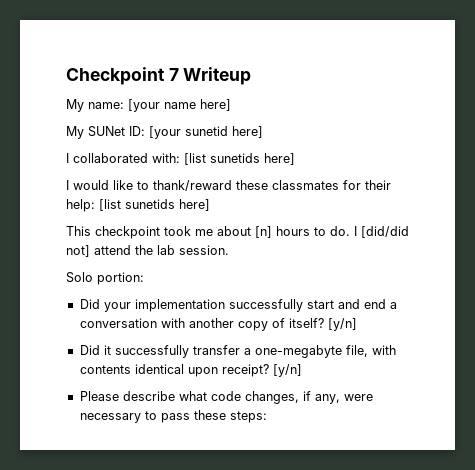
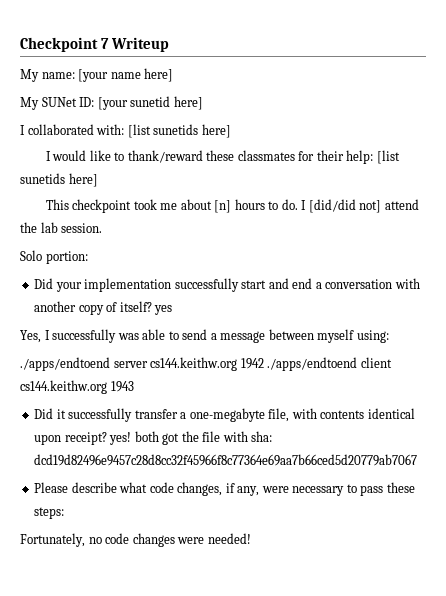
[327,318,357,331] [y/n] -> [154,305,173,315] [20,329,389,343] [20,357,392,371] [20,380,134,394] yes // Yes, I successfully was able to send a message between myself using: // ./apps/endtoend server cs144.keithw.org 1942 ./apps/endtoend client cs144.keithw.org 1943
[272,364,302,377] [y/n] -> [109,431,273,445] [34,454,418,466] yes! both got the file with sha: dcd19d82496e9457c28d8cc32f45966f8c77364e69aa7b66ced5d20779ab7067
(267, 417) none -> [20,533,251,547] // Fortunately, no code changes were needed!

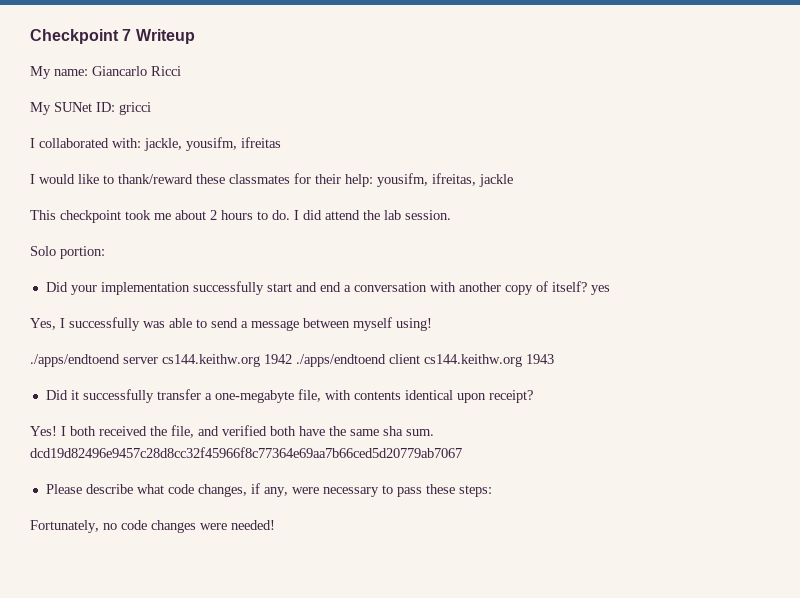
[78,68,174,82] [your name here] -> [92,66,181,76] Giancarlo Ricci
[97,96,203,110] [your sunetid here] -> [119,102,151,115] gricci
[127,124,231,138] [list sunetids here] -> [144,137,281,151] jackle, yousifm, ifreitas
[376,150,400,164] [20,173,98,187] [list sunetids here] -> [377,173,513,187] yousifm, ifreitas, jackle
[214,200,232,213] [n] -> [210,210,217,220] 2
[308,199,382,213] [did/did not] -> [303,210,322,220] did
[356,330,389,343] using: -> [396,318,432,331] using!
[109,431,273,445] yes! both got the file with sha: -> [30,425,434,438] // Yes! I both received the file, and verified both have the same sha sum.

